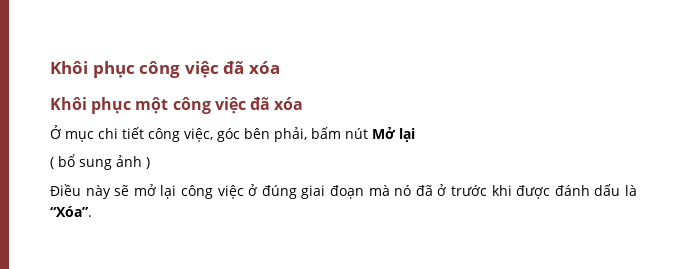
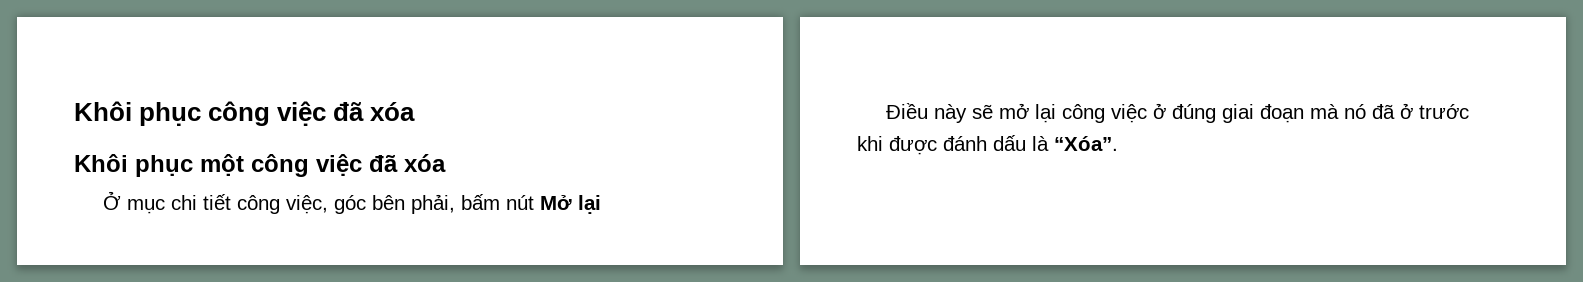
[50,154,150,170] // ( bổ sung ảnh ) -> (601, 204) none

